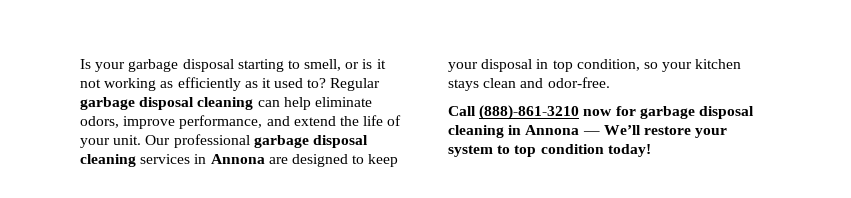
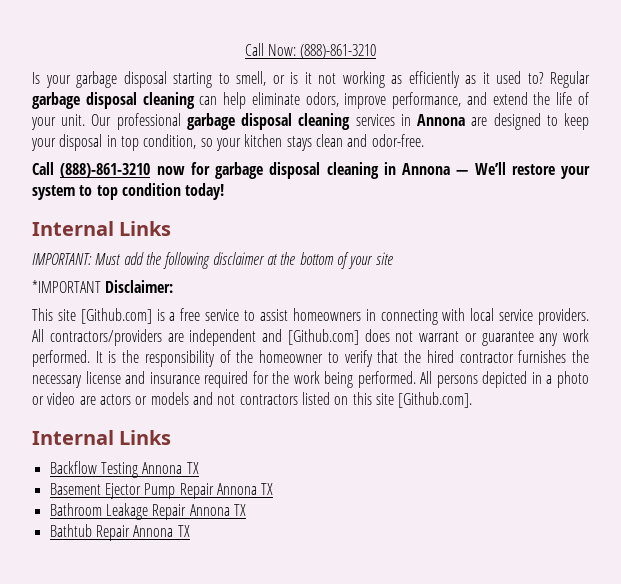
(80, 64) none -> [244,43,377,59] Call Now: (888)-861-3210 //
(651, 150) none -> [32,221,172,236] [32,252,393,269] [32,280,174,293] [32,308,590,325] [32,329,589,346] [32,350,590,367] [32,371,590,388] [32,392,473,408] [32,430,172,445] [49,461,199,478] [49,483,274,499] [49,503,246,520] [49,524,190,541] // Internal Links // IMPORTANT: Must add the following disclaimer at the bottom of your site // *IMPORTANT Disclaimer: // This site [Github.com] is a free service to assist homeowners in connecting with local service providers. All contractors/providers are independent and [Github.com] does not warrant or guarantee any work performed. It is the responsibility of the homeowner to verify that the hired contractor furnishes the necessary license and insurance required for the work being performed. All persons depicted in a photo or video are actors or models and not contractors listed on this site [Github.com]. // Internal Links // Backflow Testing Annona TX // Basement Ejector Pump Repair Annona TX // Bathroom Leakage Repair Annona TX // Bathtub Repair Annona TX

